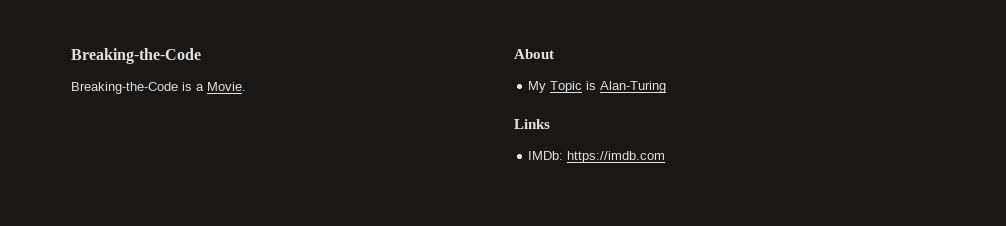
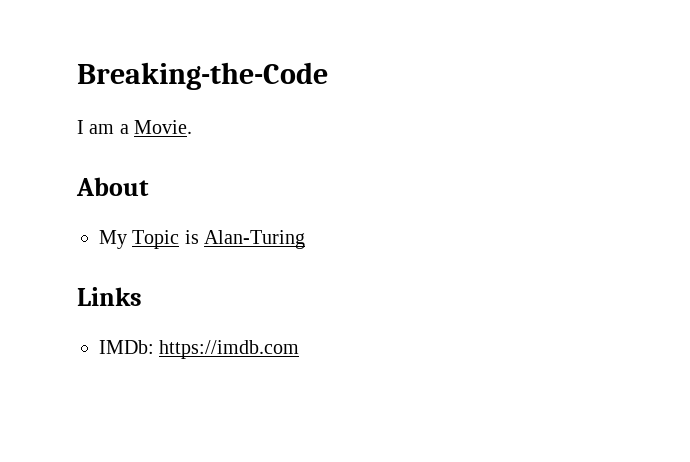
[71,82,192,94] Breaking-the-Code is -> [77,120,115,134] I am

